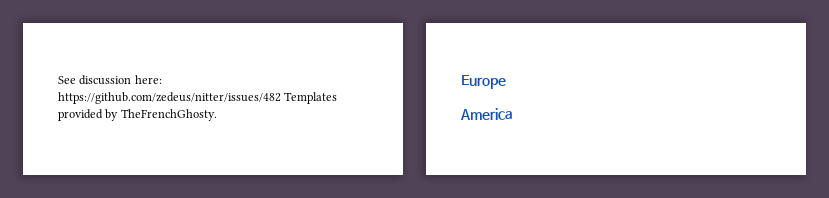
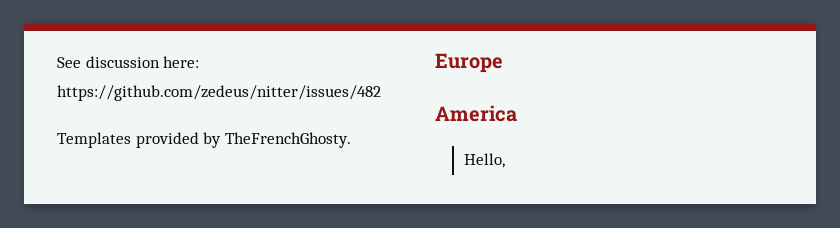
(281, 98) none -> (381, 93) //
(513, 114) none -> [463,153,505,168] // Hello,

